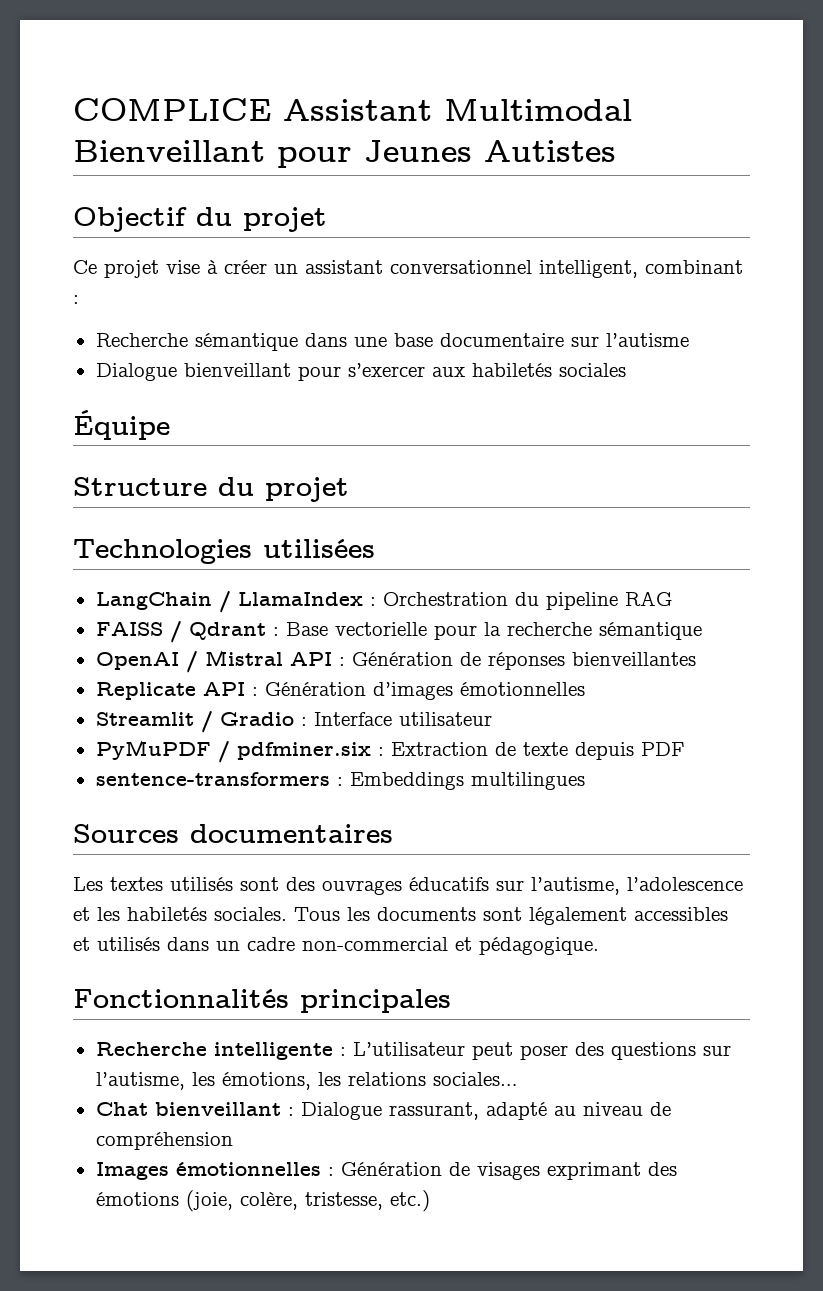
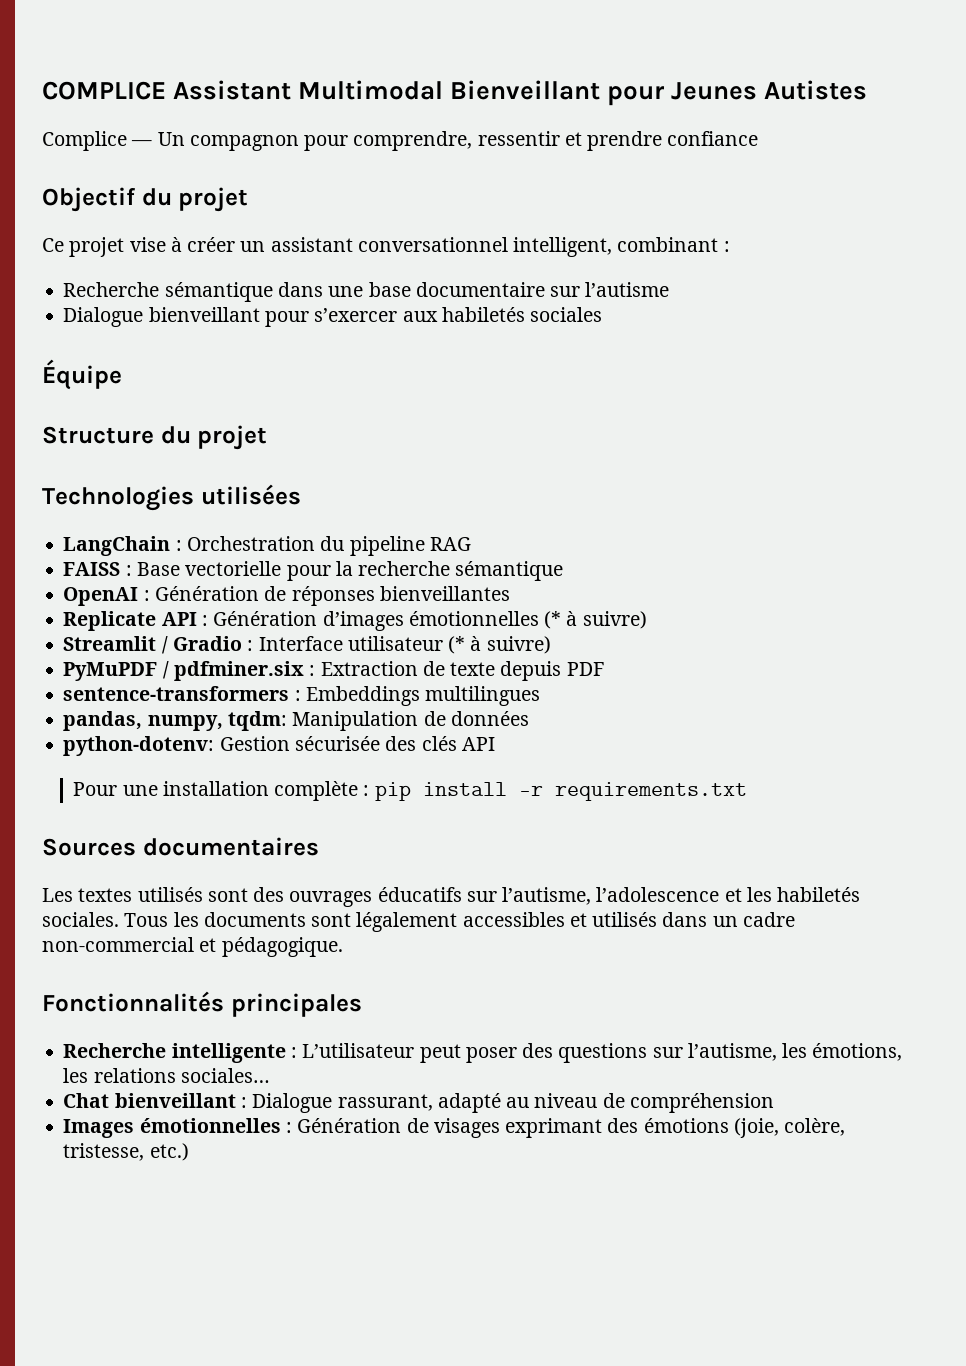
(616, 151) none -> [42,131,759,151] // Complice — Un compagnon pour comprendre, ressentir et prendre confiance
[218,591,363,613] / LlamaIndex -> (171, 546) none
[169,621,266,643] / Qdrant -> (121, 569) none
[185,650,332,673] / Mistral API -> (139, 596) none
(585, 689) none -> [544,611,647,629] (* à suivre)
(492, 719) none -> [448,636,551,654] (* à suivre)
(585, 781) none -> [63,711,529,731] [63,736,495,756] [73,781,747,801] // pandas, numpy, tqdm: Manipulation de données // python-dotenv: Gestion sécurisée des clés API // Pour une installation complète : pip install -r requirements.txt

